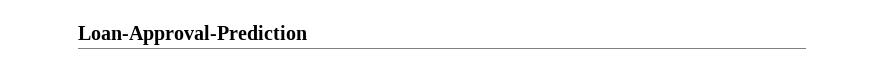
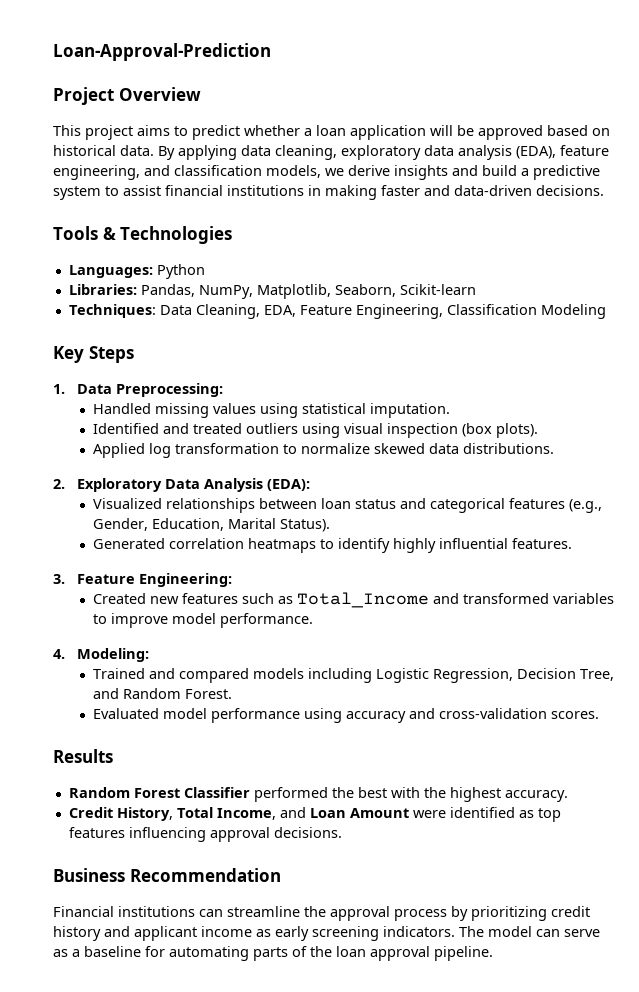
(307, 35) none -> [53,87,201,105] [53,125,610,140] [53,145,609,160] [53,165,600,180] [53,185,604,200] [53,226,233,244] [68,264,205,279] [68,284,476,299] [68,304,606,319] [53,346,134,363] [53,383,223,397] [92,403,450,418] [92,423,538,438] [92,443,554,458] [53,478,310,492] [92,498,602,513] [92,518,330,532] [92,538,572,553] [53,573,232,587] [92,592,614,608] [92,613,313,628] [53,648,149,662] [92,668,614,683] [92,688,232,699] [92,708,599,723] [53,749,113,763] [68,787,568,802] [68,807,561,822] [68,827,342,842] [53,868,281,882] [53,906,590,921] [53,926,600,941] [53,946,493,961] // Project Overview // This project aims to predict whether a loan application will be approved based on historical data. By applying data cleaning, exploratory data analysis (EDA), feature engineering, and classification models, we derive insights and build a predictive system to assist financial institutions in making faster and data-driven decisions. // Tools & Technologies // Languages: Python // Libraries: Pandas, NumPy, Matplotlib, Seaborn, Scikit-learn // Techniques: Data Cleaning, EDA, Feature Engineering, Classification Modeling // Key Steps // 1. Data Preprocessing: // Handled missing values using statistical imputation. // Identified and treated outliers using visual inspection (box plots). // Applied log transformation to normalize skewed data distributions. // 2. Exploratory Data Analysis (EDA): // Visualized relationships between loan status and categorical features (e.g., Gender, Education, Marital Status). // Generated correlation heatmaps to identify highly influential features. // 3. Feature Engineering: // Created new features such as Total_Income and transformed variables to improve model performance. // 4. Modeling: // Trained and compared models including Logistic Regression, Decision Tree, and Random Forest. // Evaluated model performance using accuracy and cross-validation scores. // Results // Random Forest Classifier performed the best with the highest accuracy. // Credit History, Total Income, and Loan Amount were identified as top features influencing approval decisions. // Business Recommendation // Financial institutions can streamline the approval process by prioritizing credit history and applicant income as early screening indicators. The model can serve as a baseline for automating parts of the loan approval pipeline.

